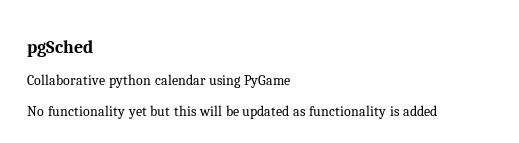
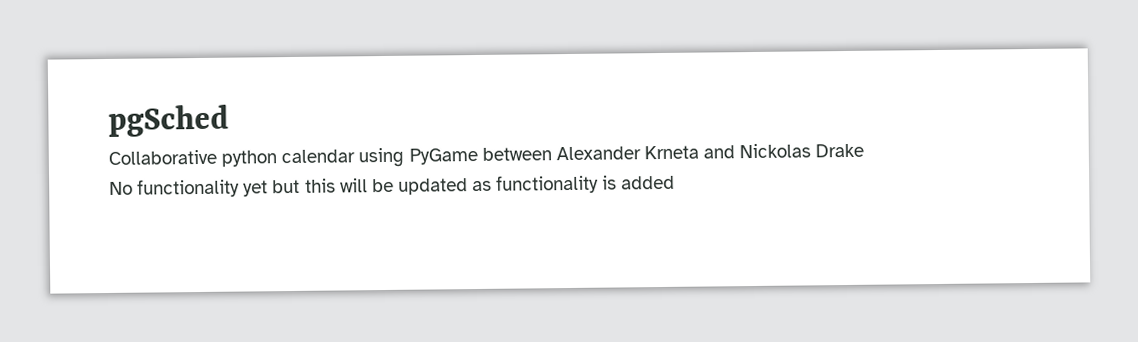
(291, 81) none -> [481,143,865,161] between Alexander Krneta and Nickolas Drake

